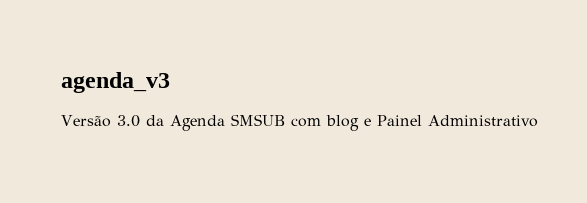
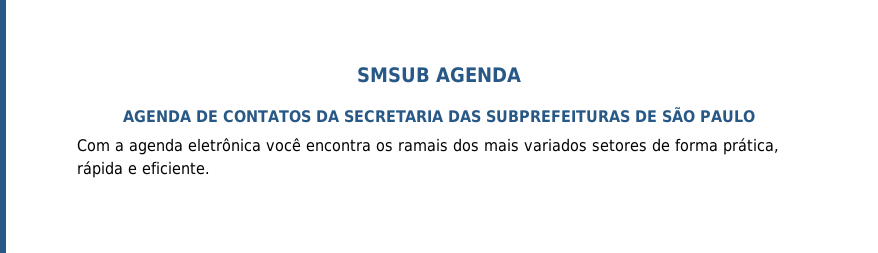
[61,72,170,93] [61,114,538,131] agenda_v3 // Versão 3.0 da Agenda SMSUB com blog e Painel Administrativo -> [357,67,521,83] [122,107,756,123] [77,138,779,155] [77,161,210,178] SMSUB AGENDA // AGENDA DE CONTATOS DA SECRETARIA DAS SUBPREFEITURAS DE SÃO PAULO // Com a agenda eletrônica você encontra os ramais dos mais variados setores de forma prática, rápida e eficiente.

